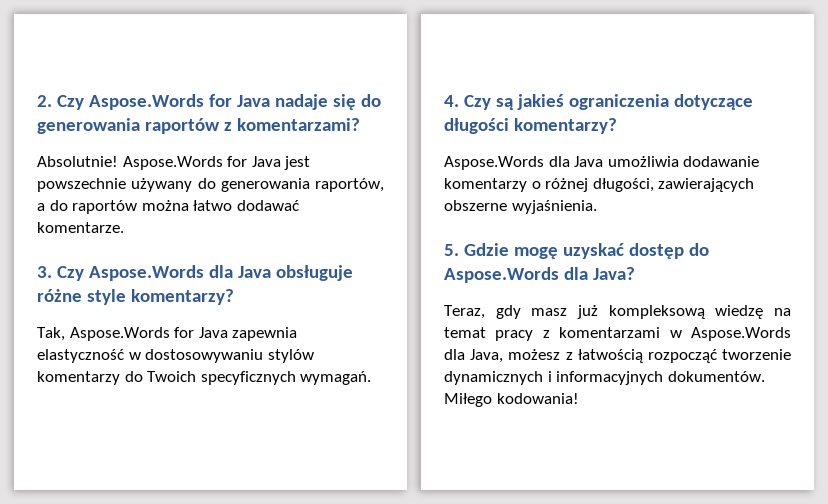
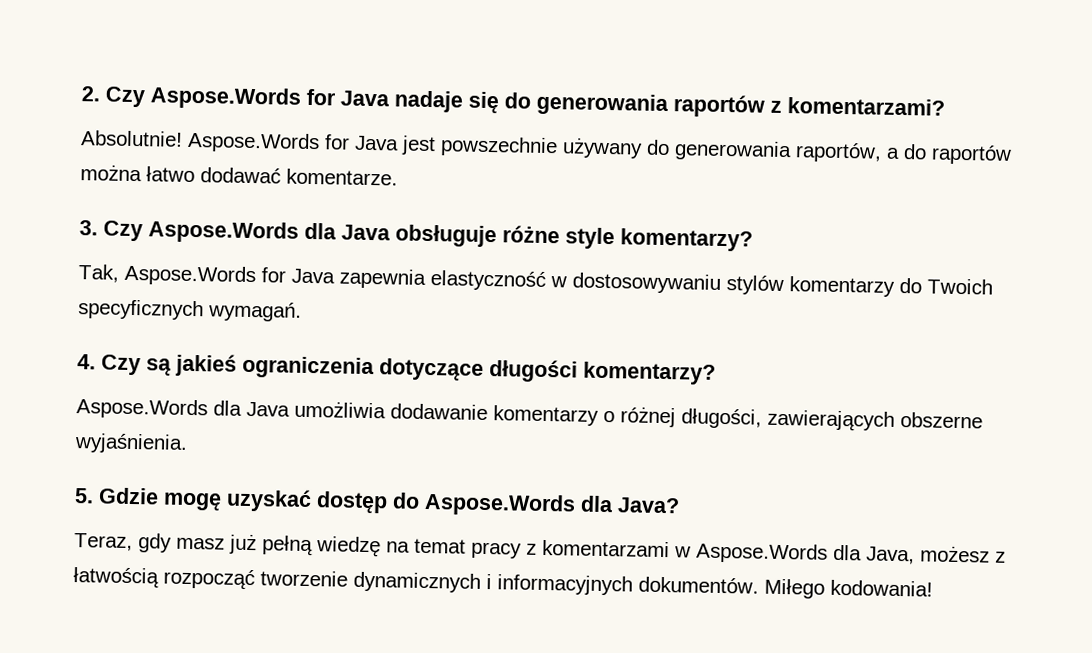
[608,305,705,319] kompleksową -> [262,535,313,557] pełną

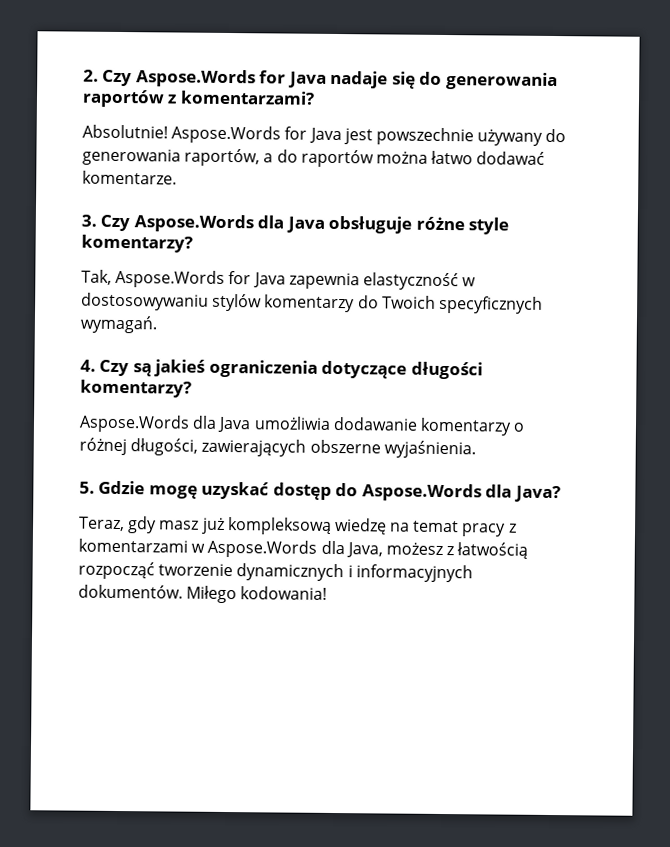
[262,535,313,557] pełną -> [226,517,332,535] kompleksową

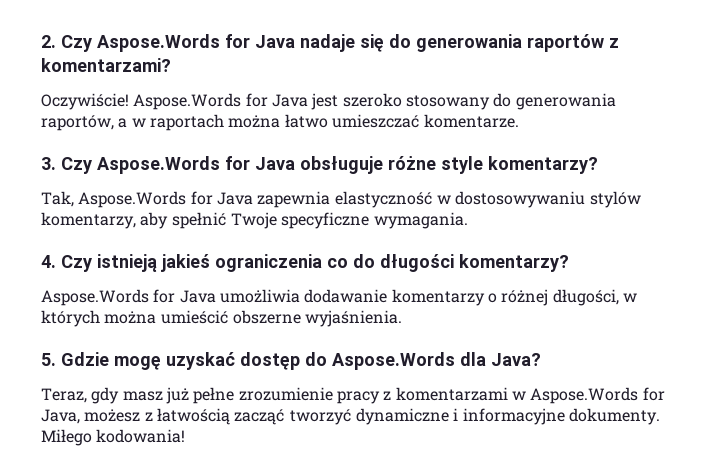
[82,124,168,139] Absolutnie! -> [41,93,129,110] Oczywiście!
[375,127,544,146] powszechnie używany -> [342,93,490,110] szeroko stosowany
[276,149,374,168] do raportów -> [131,114,224,131] w raportach
[476,151,546,165] dodawać -> [331,114,420,128] umieszczać
[257,215,285,229] dla -> [225,156,250,170] for
[264,294,543,314] [80,315,157,334] komentarzy do Twoich specyficznych wymagań. -> [41,212,468,229] komentarzy, aby spełnić Twoje specyficzne wymagania.
[132,363,152,377] są -> [97,254,157,272] istnieją
[321,360,408,379] dotyczące -> [327,254,375,268] co do
[192,415,218,429] dla -> [153,289,176,303] for
[201,438,307,457] zawierających -> [622,293,637,302] [41,310,229,327] w których można umieścić
[226,517,460,535] kompleksową wiedzę na temat -> [193,387,333,404] pełne zrozumienie
[320,540,345,555] dla -> [642,387,665,401] for
[78,561,473,583] [78,584,183,599] rozpocząć tworzenie dynamicznych i informacyjnych dokumentów. -> [234,408,660,425] zacząć tworzyć dynamiczne i informacyjne dokumenty.

